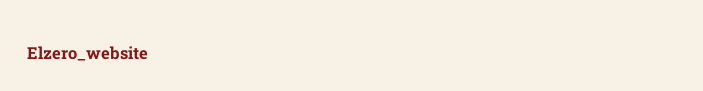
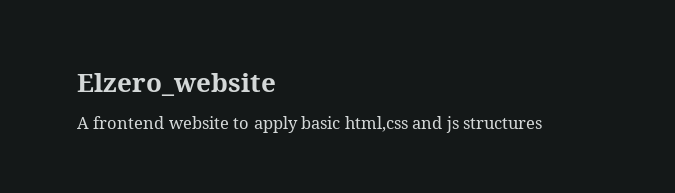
(148, 53) none -> [77,116,543,133] // A frontend website to apply basic html,css and js structures

